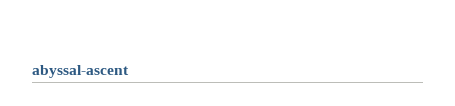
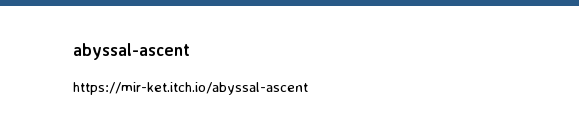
(129, 71) none -> [73,82,308,95] // https://mir-ket.itch.io/abyssal-ascent

